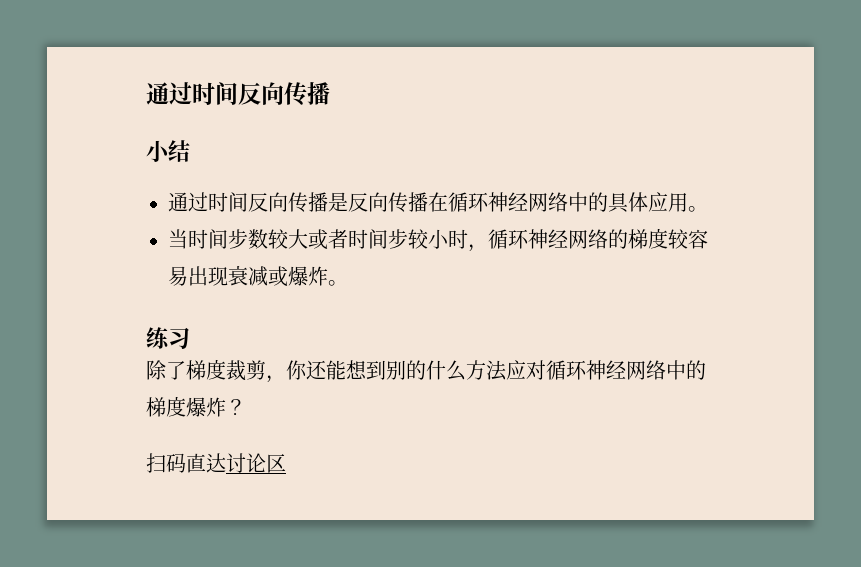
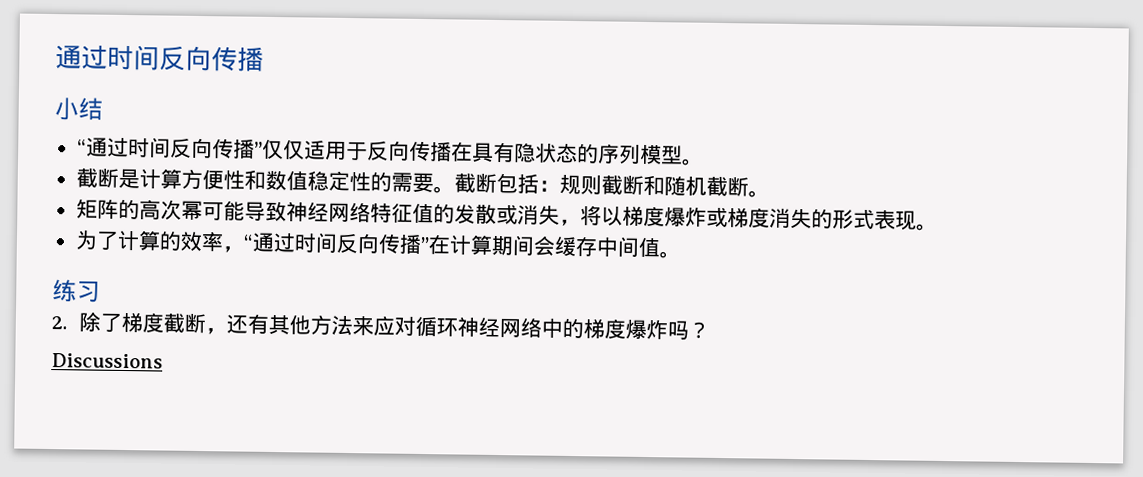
[168,192,708,213] [168,228,708,252] [168,266,328,287] 通过时间反向传播是反向传播在循环神经网络中的具体应用。 // 当时间步数较大或者时间步较小时，循环神经网络的梯度较容易出现衰减或爆炸 -> [76,137,704,166] [75,167,770,198] [75,199,938,231] [74,230,661,258] “通过时间反向传播”仅仅适用于反向传播在具有隐状态的序列模型。 // 截断是计算方便性和数值稳定性的需要。截断包括：规则截断和随机截断。 // 矩阵的高次幂可能导致神经网络特征值的发散或消失，将以梯度爆炸或梯度消失的形式表现。 // 为了计算的效率，“通过时间反向传播”在计算期间会缓存中间值
(190, 338) none -> [51,316,67,330] 2.
[226,360,507,383] 裁剪，你还能想到别的什么方法 -> [163,312,375,336] 截断，还有其他方法来
(226, 407) none -> [667,320,690,340] 吗
[146,453,286,473] 扫码直达讨论区 -> [51,353,163,369] Discussions

